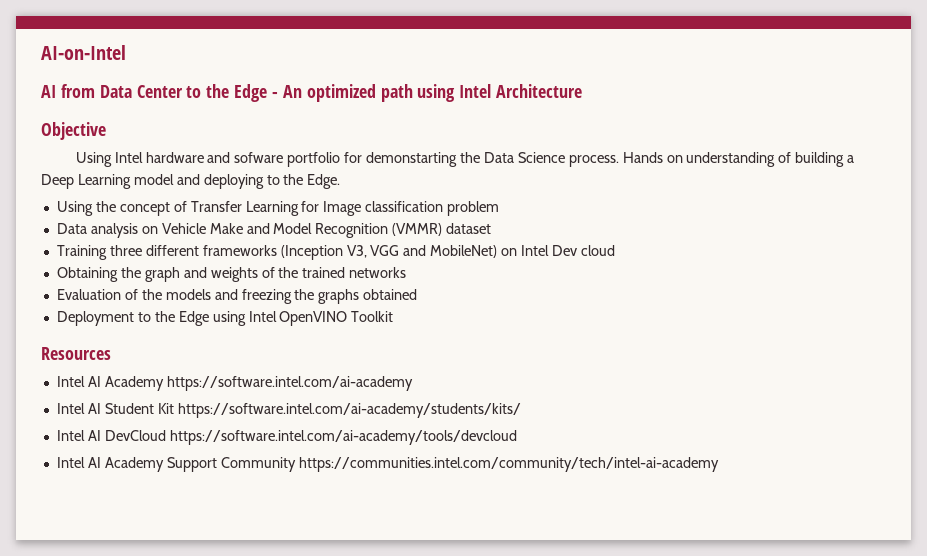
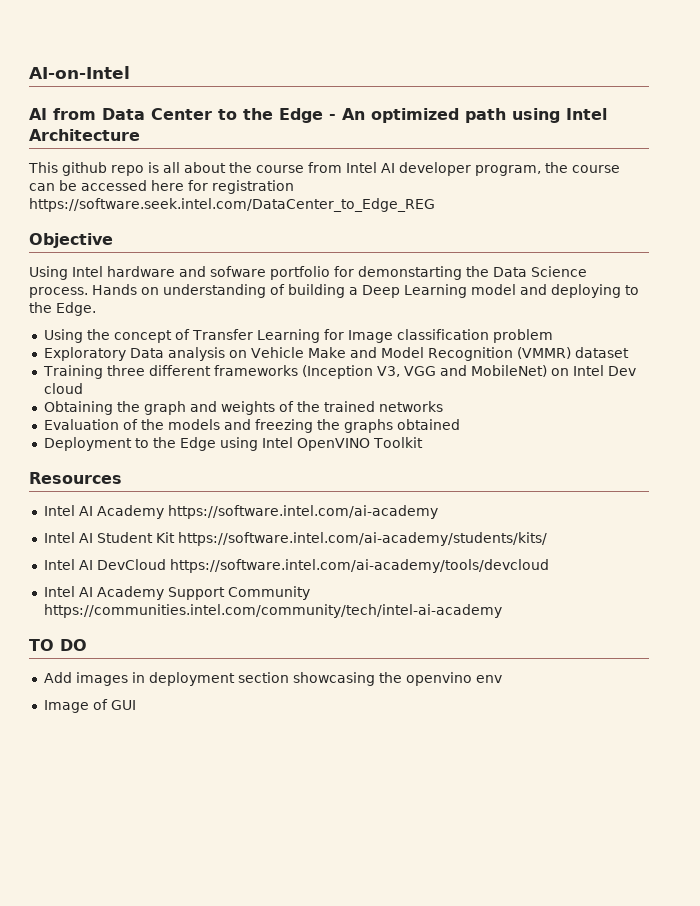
(583, 91) none -> [28,162,620,176] [29,180,294,194] [29,198,435,212] // This github repo is all about the course from Intel AI developer program, the course can be accessed here for registration https://software.seek.intel.com/DataCenter_to_Edge_REG
(500, 208) none -> [43,347,126,361] Exploratory
(719, 464) none -> [29,639,87,651] [43,672,502,686] [43,699,136,713] // TO DO // Add images in deployment section showcasing the openvino env // Image of GUI

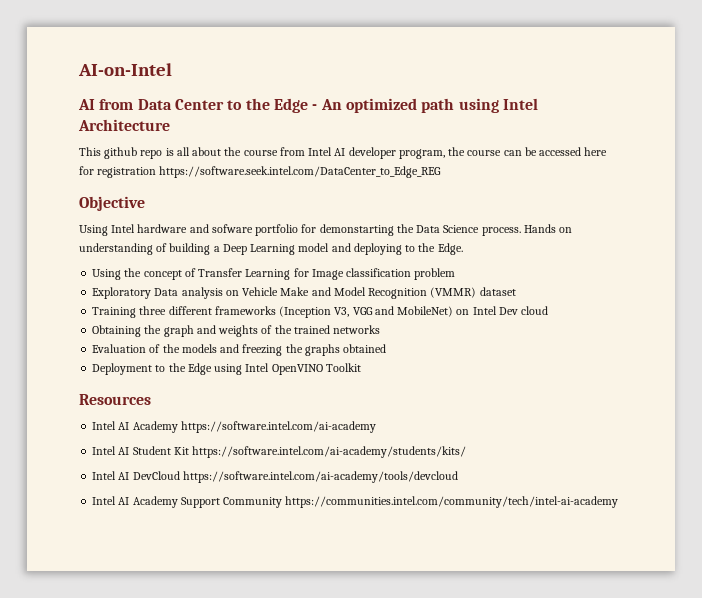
[29,639,87,651] [43,672,502,686] [43,699,136,713] // TO DO // Add images in deployment section showcasing the openvino env // Image of GUI -> (619, 502) none

